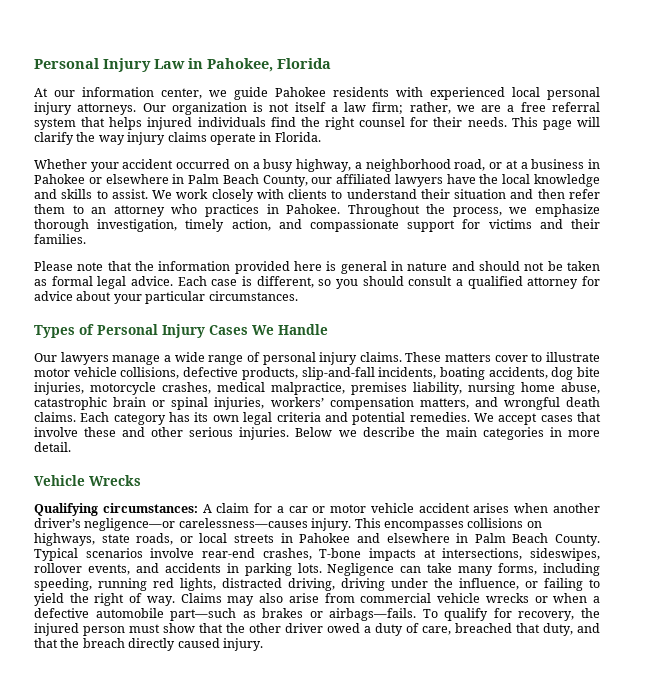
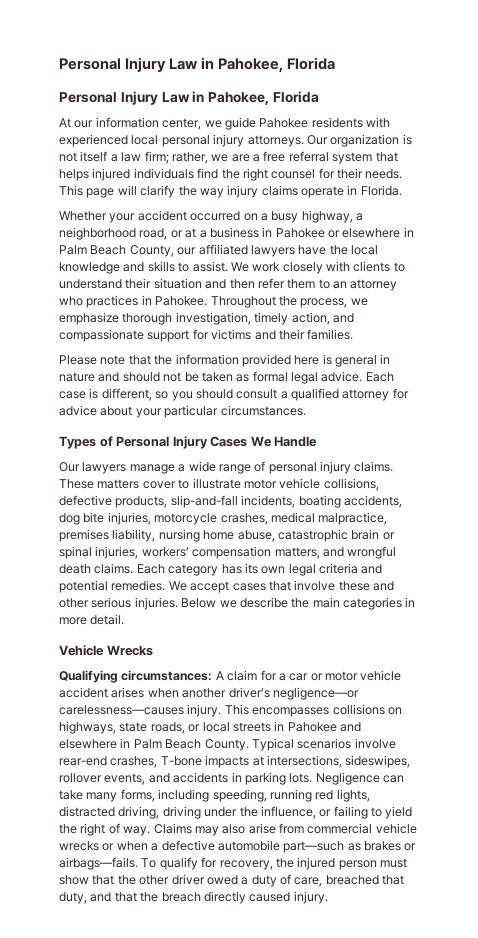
[34,58,331,72] Personal Injury Law in Pahokee, Florida -> [59,57,336,73] [59,91,319,105] Personal Injury Law in Pahokee, Florida // Personal Injury Law in Pahokee, Florida

